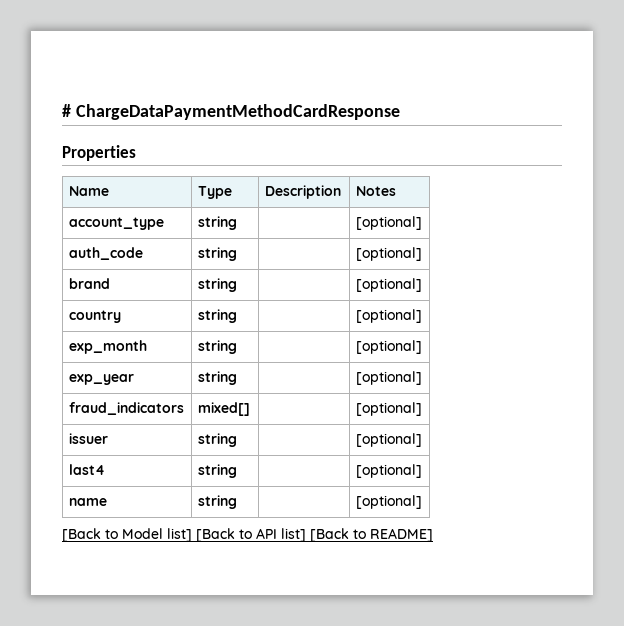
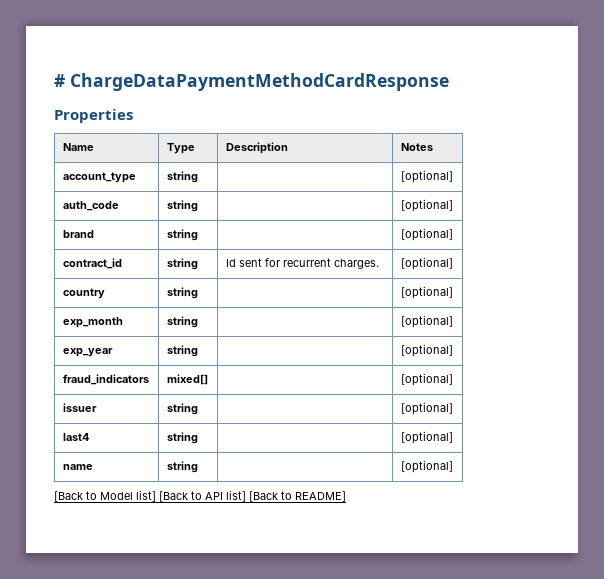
(422, 285) none -> [62,258,122,269] [166,258,198,270] [225,258,379,269] [400,257,453,270] // contract_id | string | Id sent for recurrent charges. | [optional]

